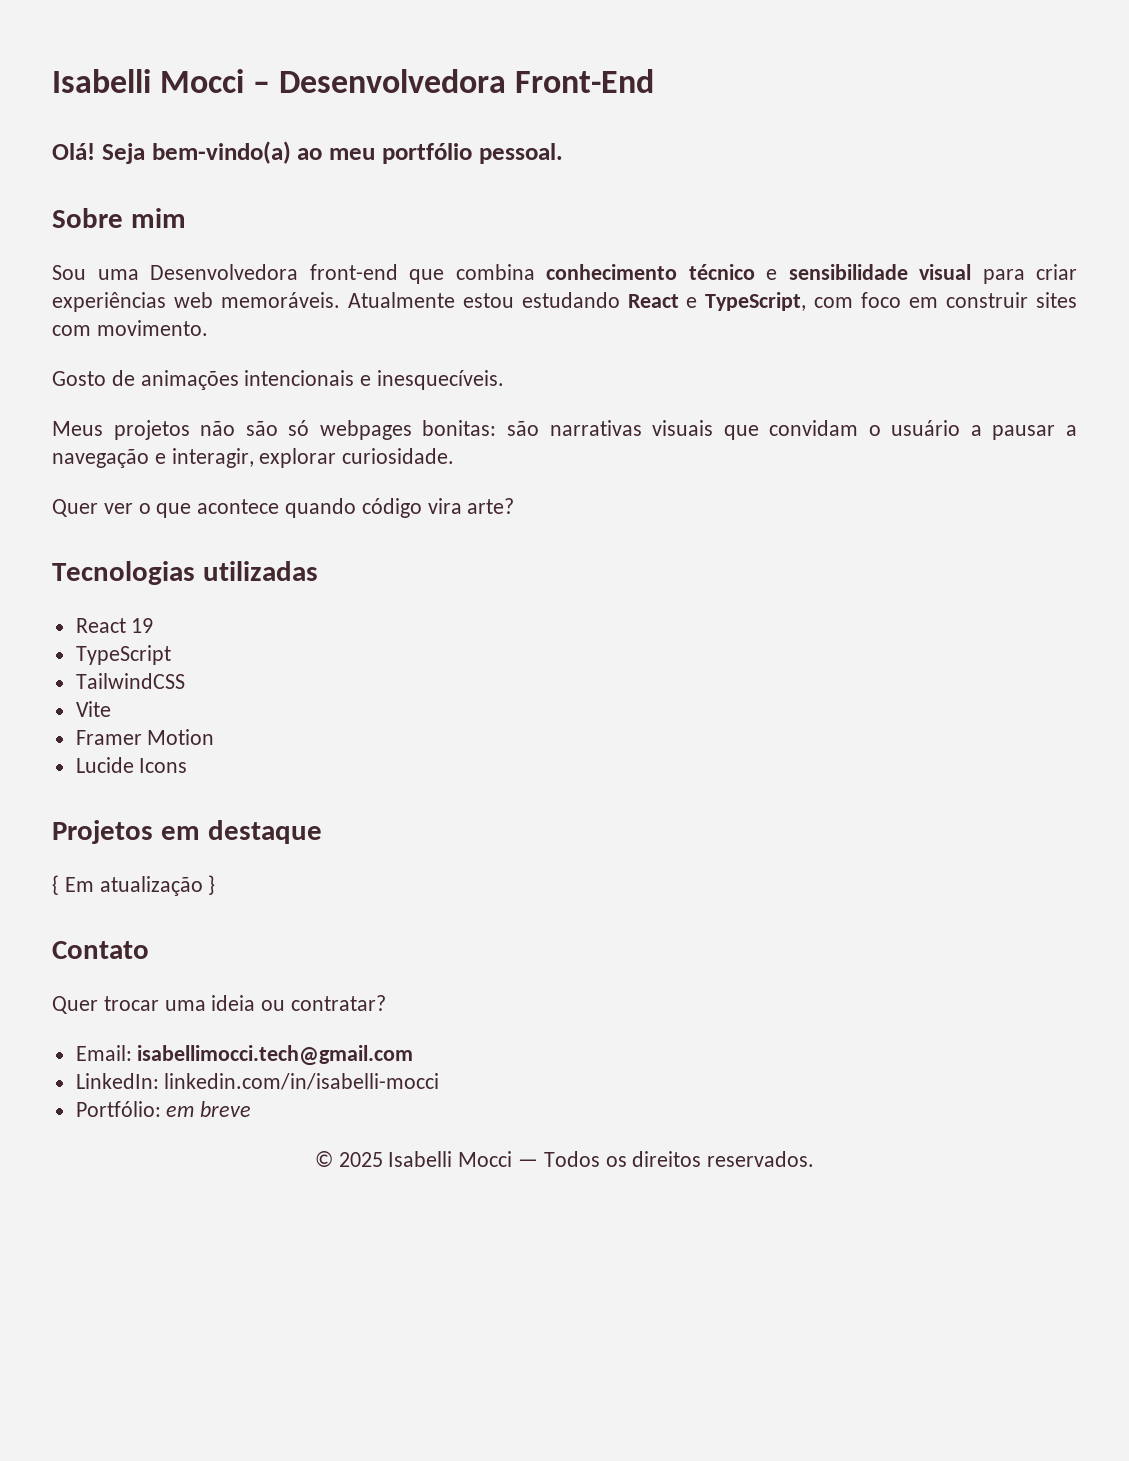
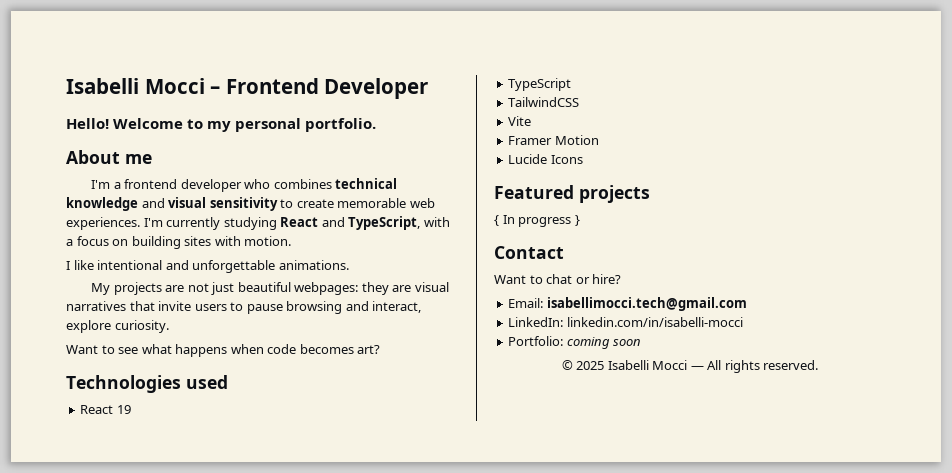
[279,69,655,93] [52,141,563,164] [52,208,186,228] [52,264,1077,284] [52,292,1077,312] [52,320,208,336] [52,370,505,390] [52,420,1077,440] [52,448,455,468] [52,498,515,518] [52,561,318,585] Desenvolvedora Front-End // Olá! Seja bem-vindo(a) ao meu portfólio pessoal. // Sobre mim // Sou uma Desenvolvedora front-end que combina conhecimento técnico e sensibilidade visual para criar experiências web memoráveis. Atualmente estou estudando React e TypeScript, com foco em construir sites com movimento. // Gosto de animações intencionais e inesquecíveis. // Meus projetos não são só webpages bonitas: são narrativas visuais que convidam o usuário a pausar a navegação e interagir, explorar curiosidade. // Quer ver o que acontece quando código vira arte? // Tecnologias utilizadas -> [225,78,429,99] [66,118,377,132] [66,150,152,164] [91,178,398,192] [66,197,435,211] [66,216,450,230] [66,236,292,249] [66,260,349,273] [91,282,449,295] [66,301,422,314] [66,320,169,333] [66,344,381,357] [66,375,228,393] Frontend Developer // Hello! Welcome to my personal portfolio. // About me // I'm a frontend developer who combines technical knowledge and visual sensitivity to create memorable web experiences. I'm currently studying React and TypeScript, with a focus on building sites with motion. // I like intentional and unforgettable animations. // My projects are not just beautiful webpages: they are visual narratives that invite users to pause browsing and interact, explore curiosity. // Want to see what happens when code becomes art? // Technologies used
[52,820,322,844] Projetos em destaque -> [494,185,650,203] Featured projects
[64,876,203,896] Em atualização -> [502,215,572,227] In progress
[52,941,149,959] [52,995,387,1014] Contato // Quer trocar uma ideia ou contratar? -> [494,246,564,259] [494,274,622,284] Contact // Want to chat or hire?
[75,1101,252,1117] Portfólio: em breve -> [508,336,642,349] Portfolio: coming soon
[543,1151,815,1167] Todos os direitos reservados. -> [707,360,819,373] All rights reserved.

